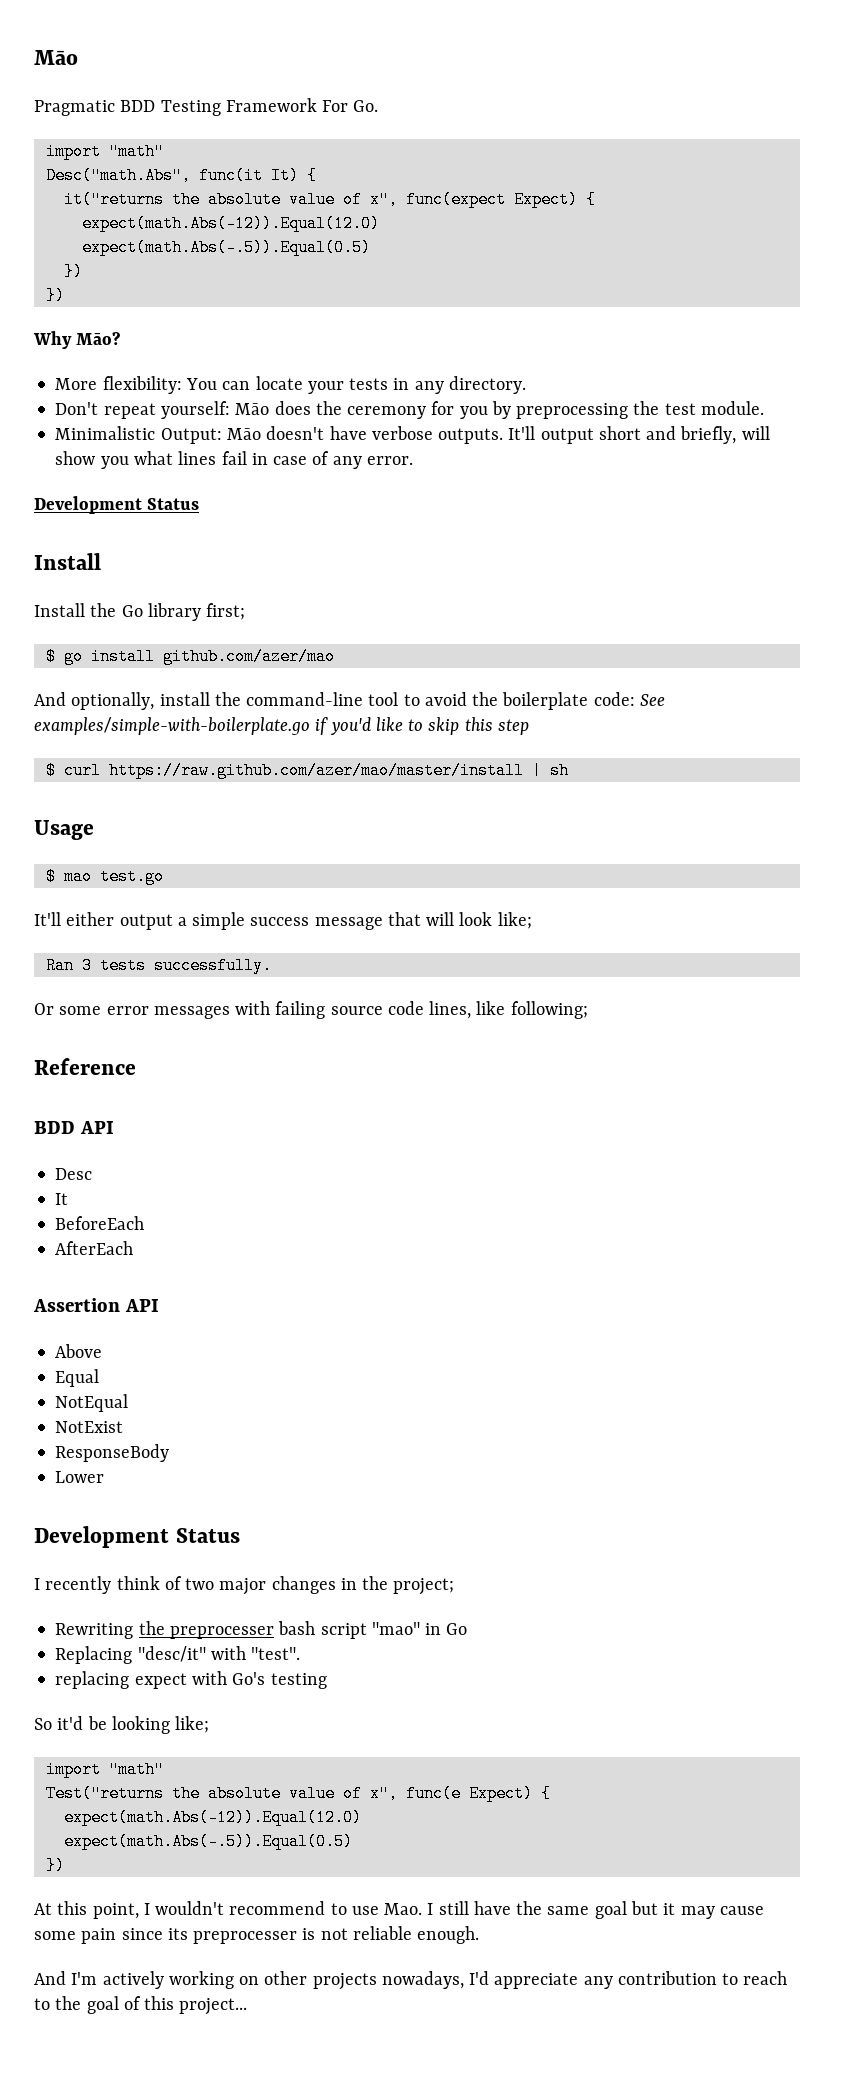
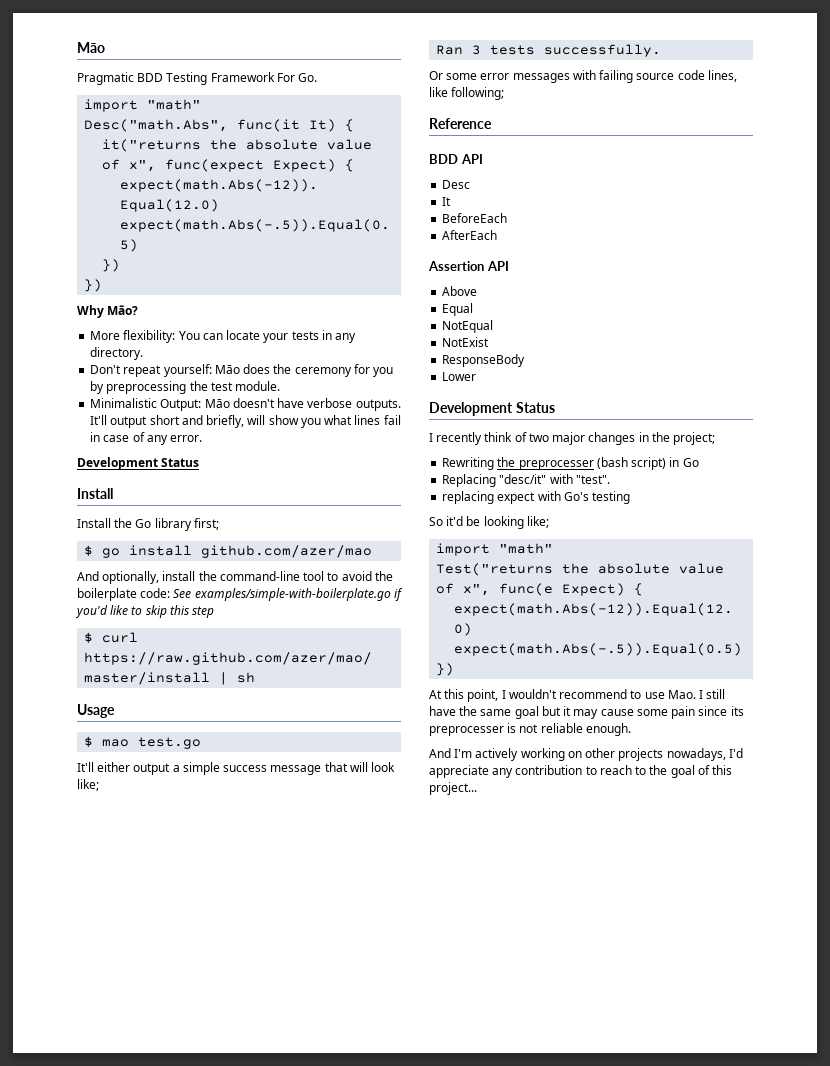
[278,1621,420,1639] bash script "mao" -> [596,457,667,470] (bash script)

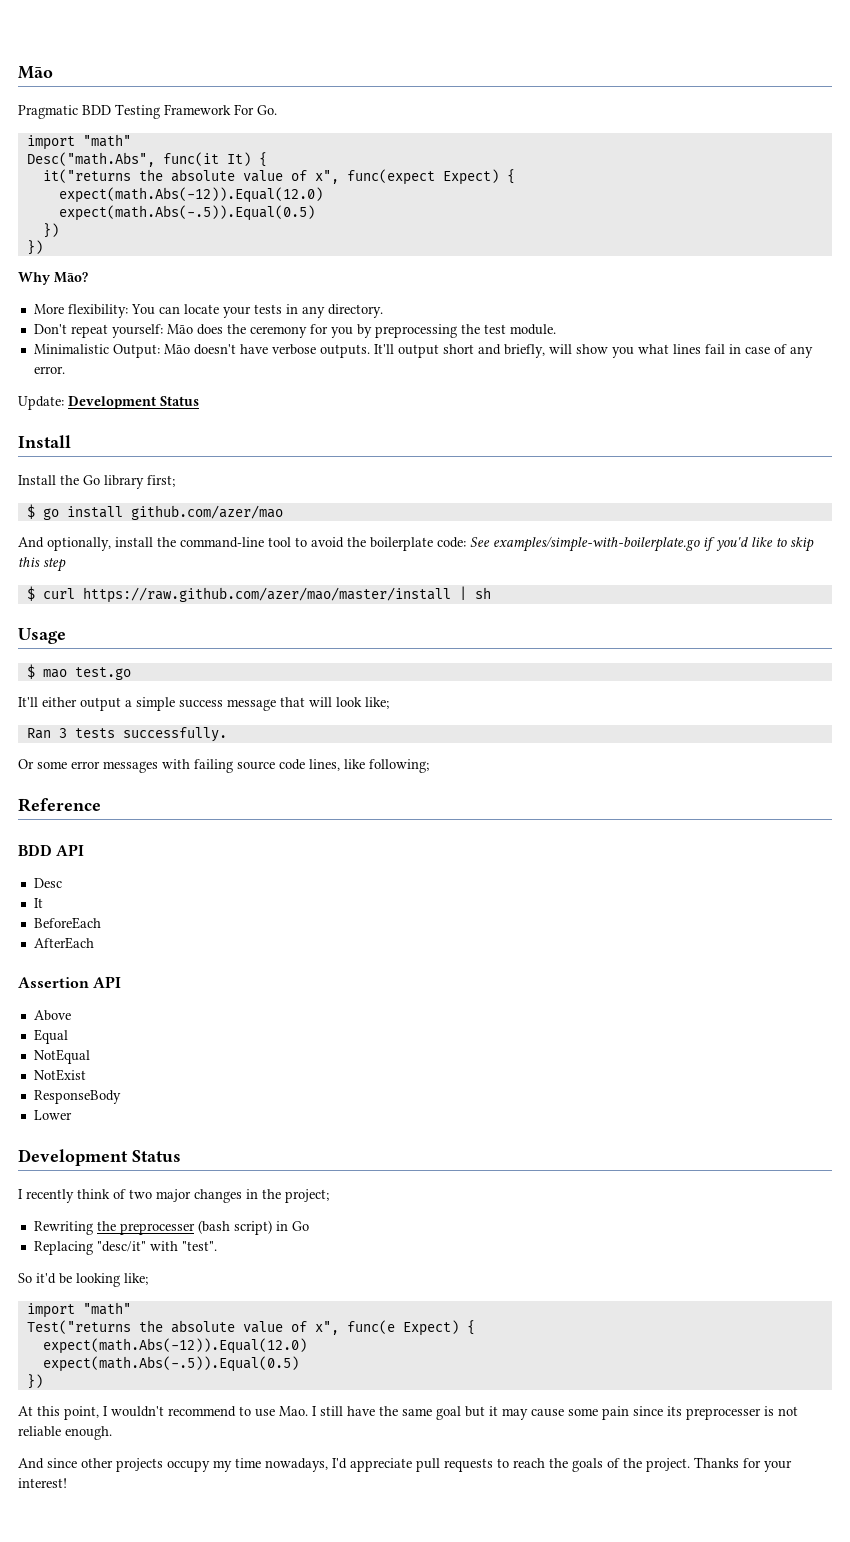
(203, 438) none -> [18,396,64,410] Update:
[442,491,631,504] // replacing expect with Go's testing -> (217, 1246) none
[454,748,743,761] [429,765,733,778] [429,782,477,795] I'm actively working on other projects nowadays, I'd appreciate any contribution to reach to the goal of this project... -> [47,1457,792,1472] [18,1478,67,1488] since other projects occupy my time nowadays, I'd appreciate pull requests to reach the goals of the project. Thanks for your interest!

